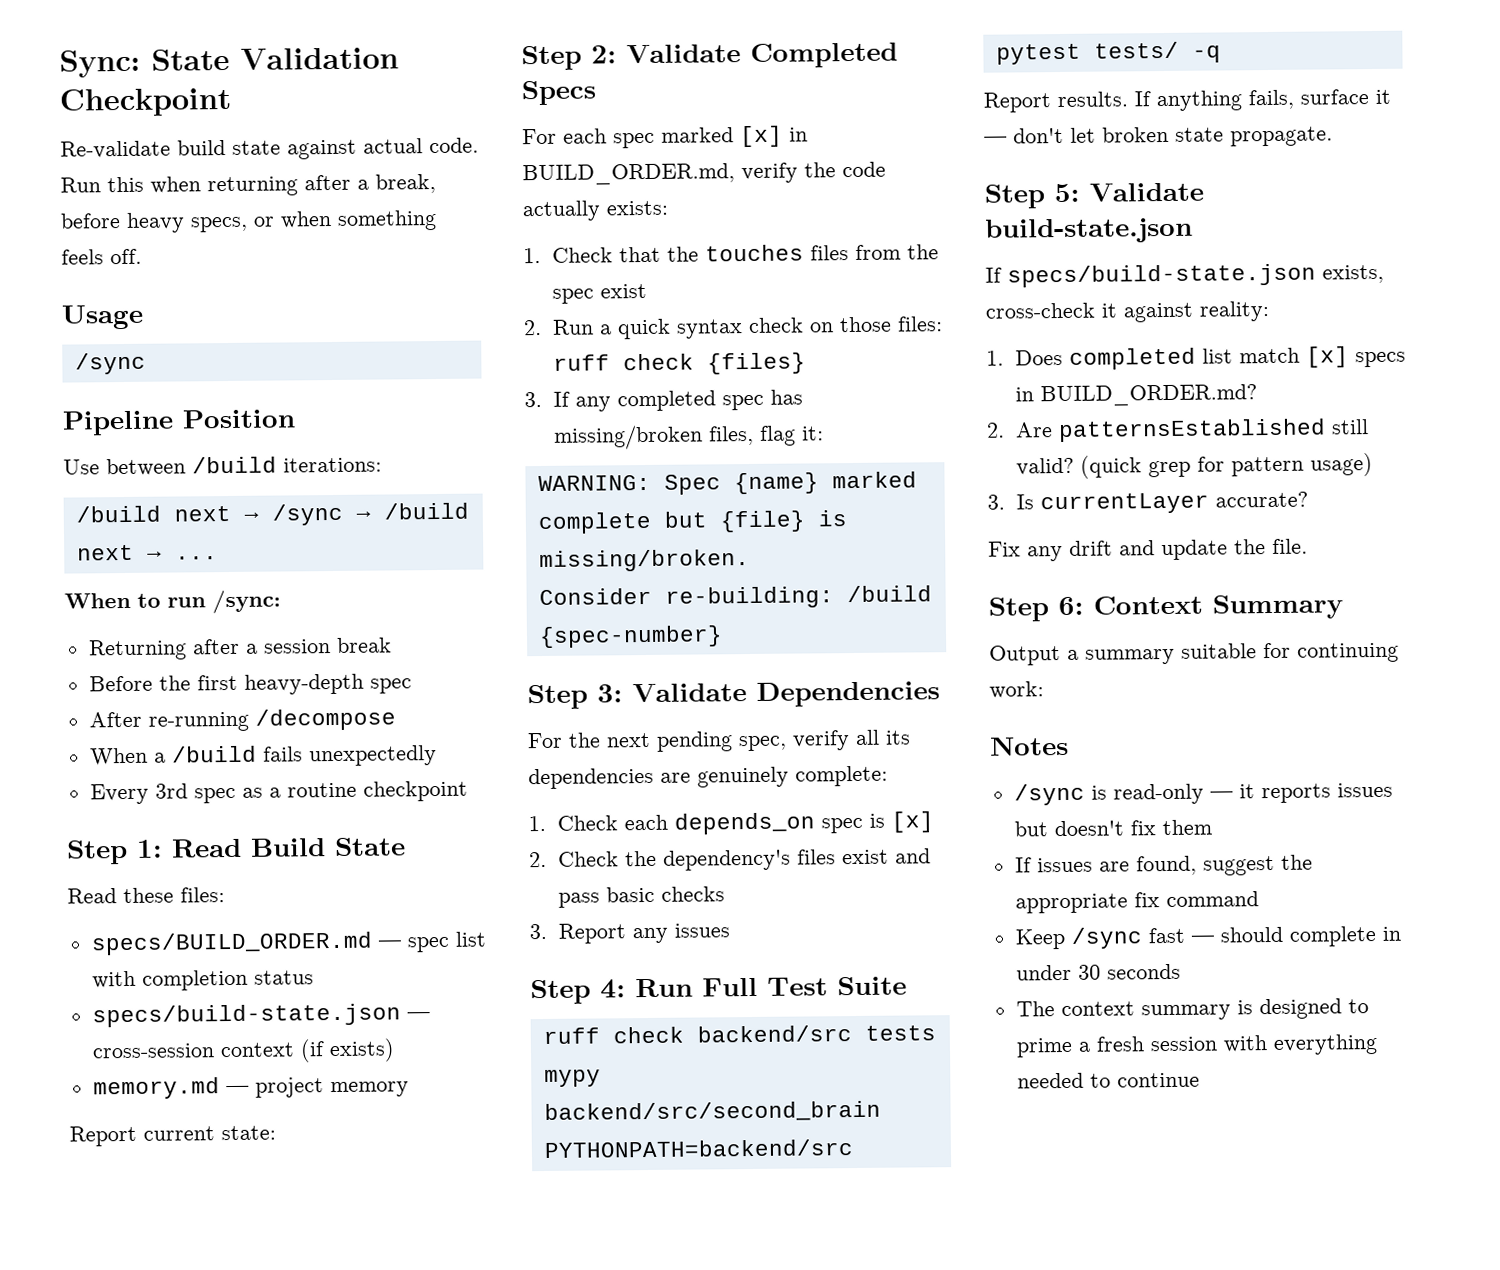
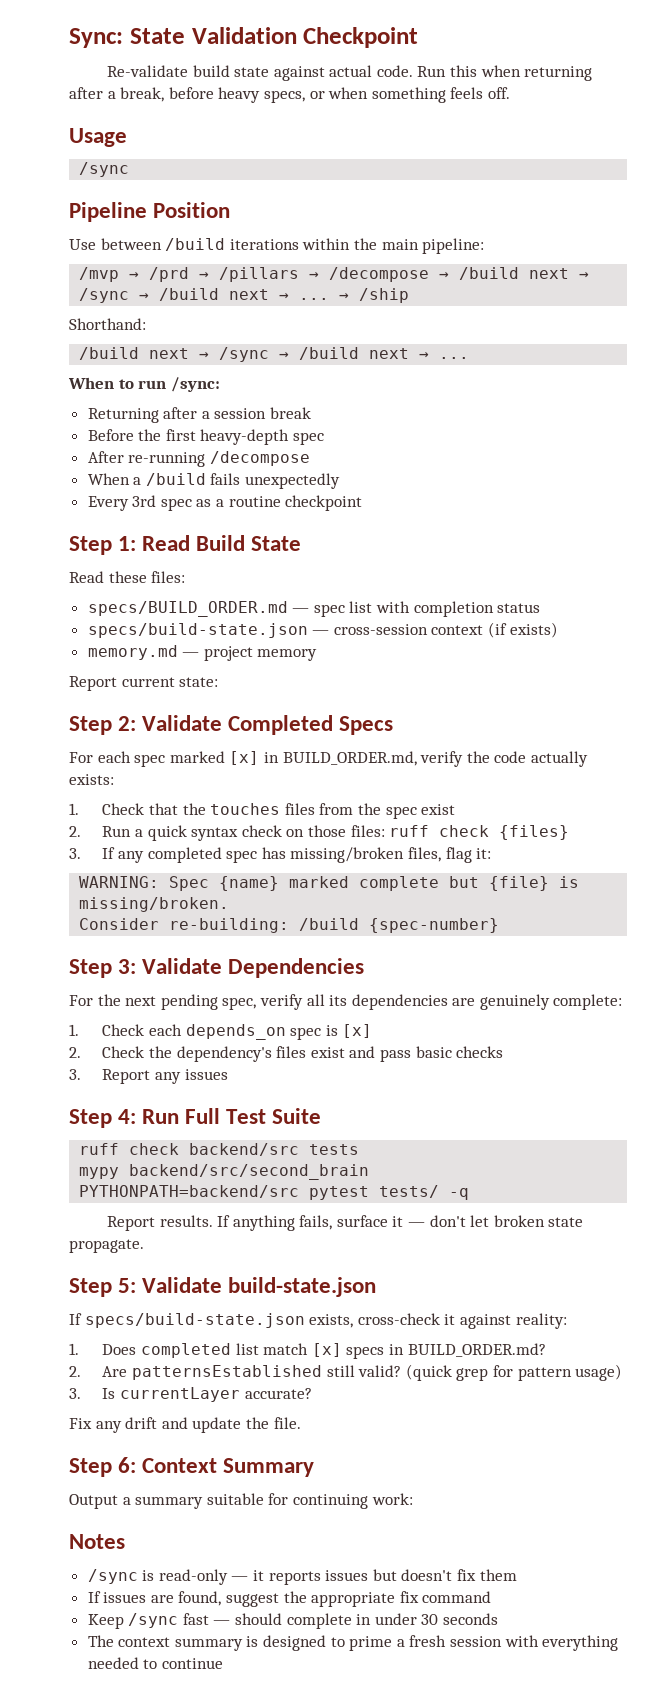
[283,457,382,473] iterations: -> [229,238,485,254] [79,267,590,282] [79,288,410,303] [69,318,146,330] iterations within the main pipeline: // /mvp → /prd → /pillars → /decompose → /build next → /sync → /build next → ... → /ship // Shorthand:

